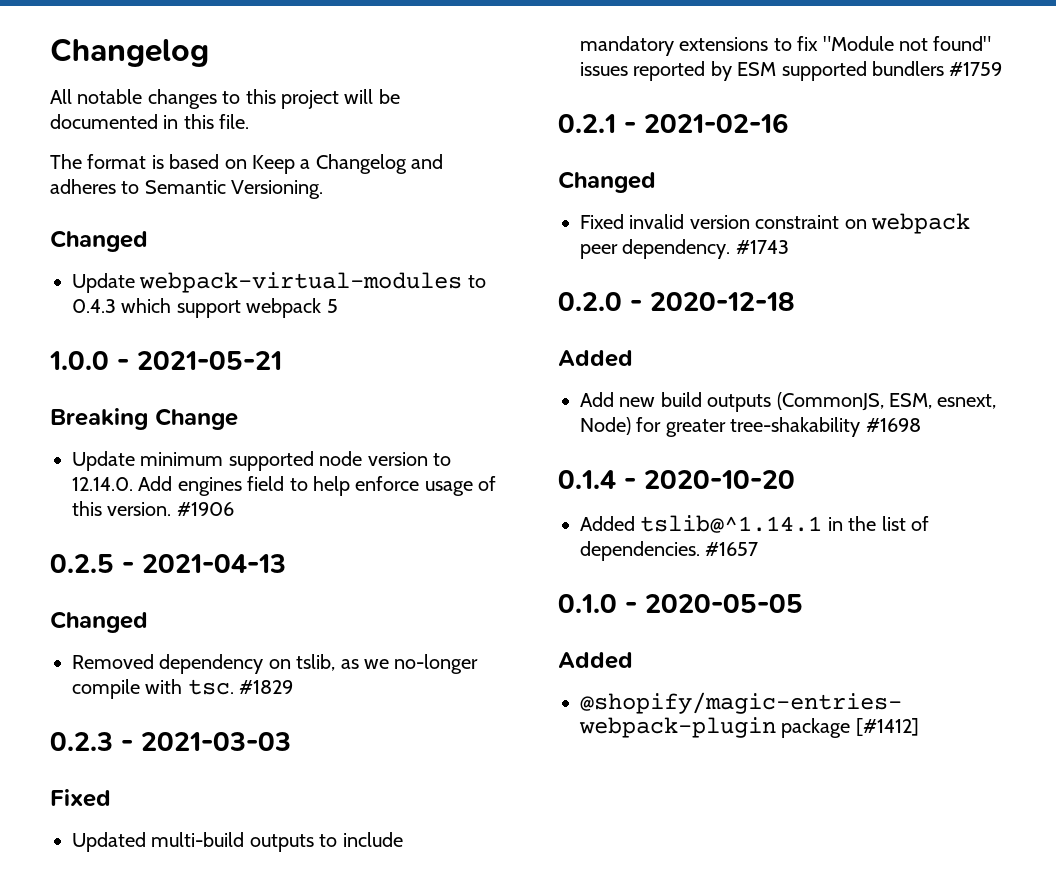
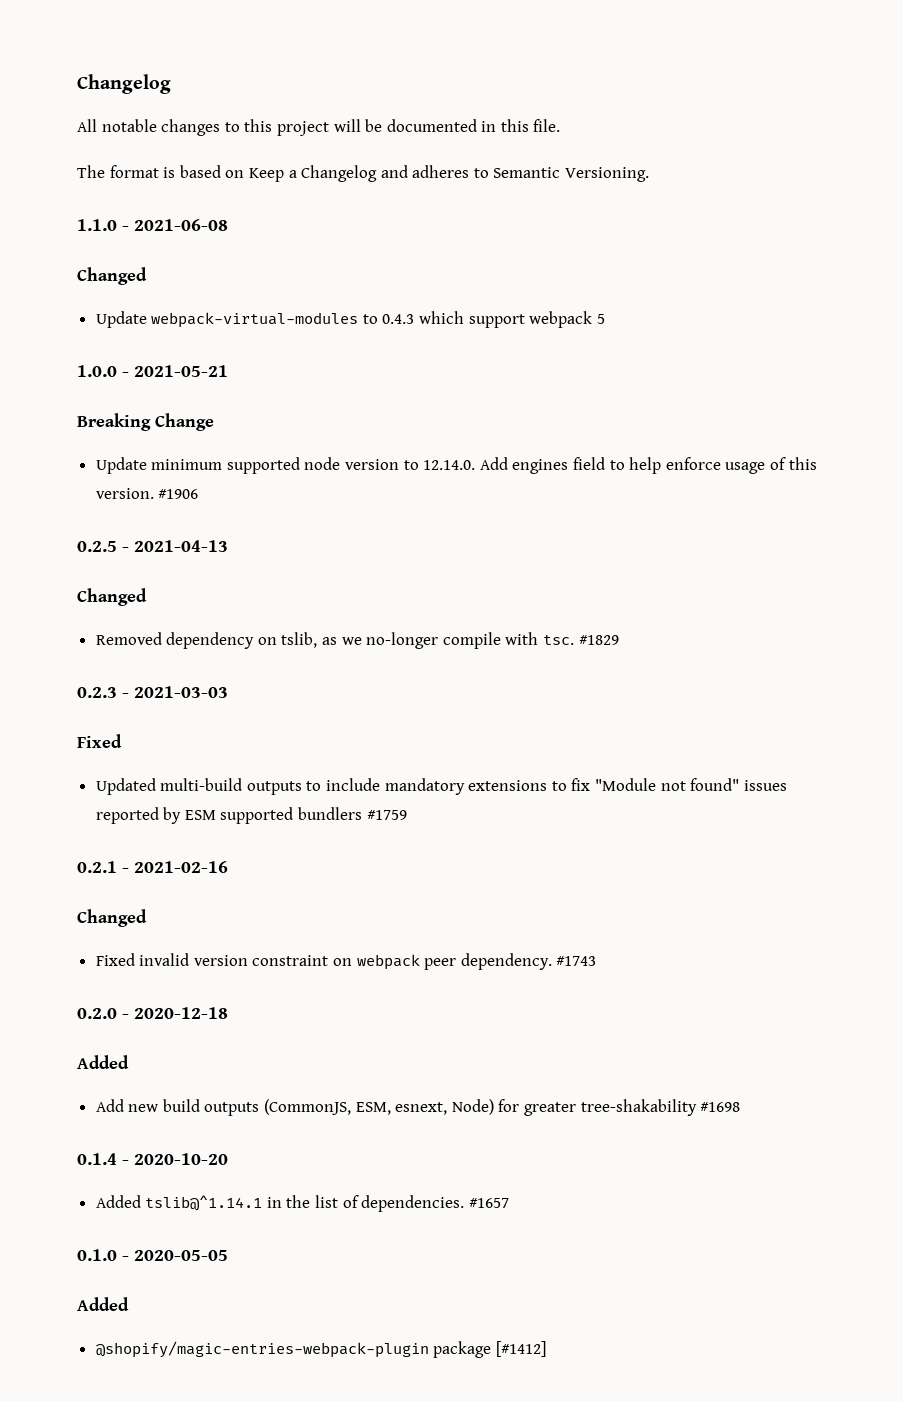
(324, 189) none -> [77,219,228,231] // 1.1.0 - 2021-06-08

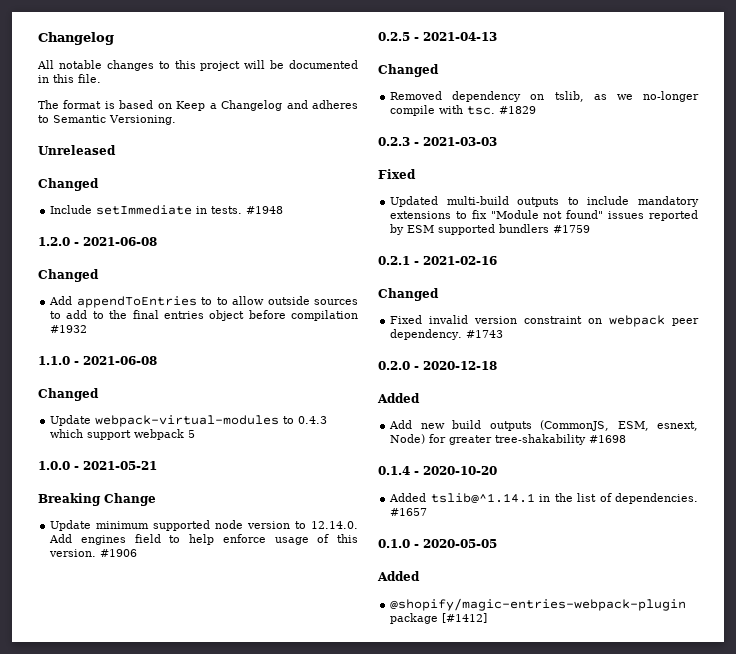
(650, 174) none -> [38,145,116,155] [38,178,99,191] [50,205,284,215] [38,237,157,246] [38,269,99,282] [49,296,358,308] [50,310,358,321] [50,325,88,333] // Unreleased // Changed // Include setImmediate in tests. #1948 // 1.2.0 - 2021-06-08 // Changed // Add appendToEntries to to allow outside sources to add to the final entries object before compilation #1932

